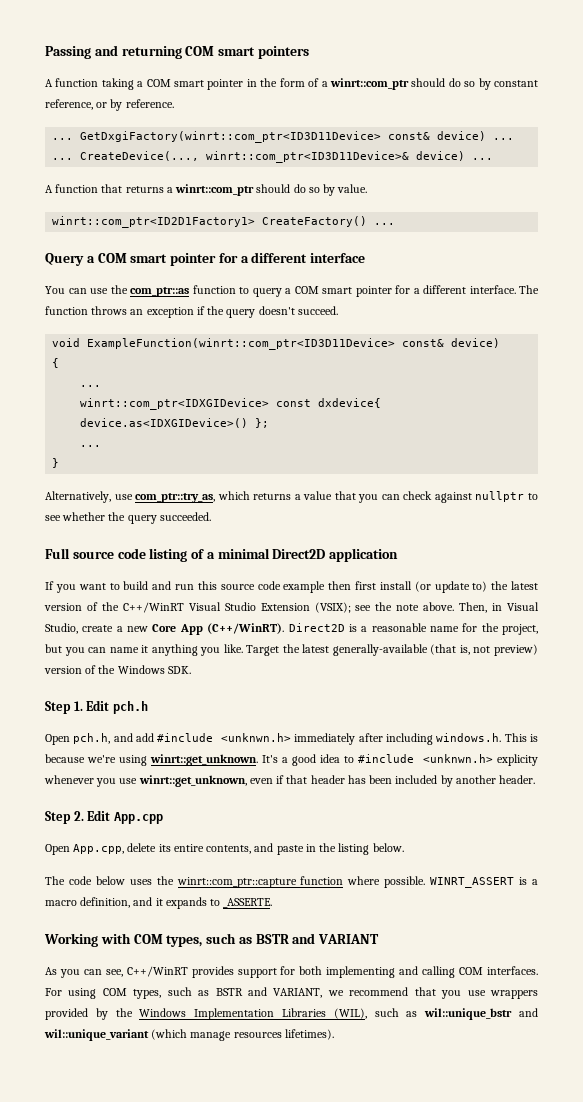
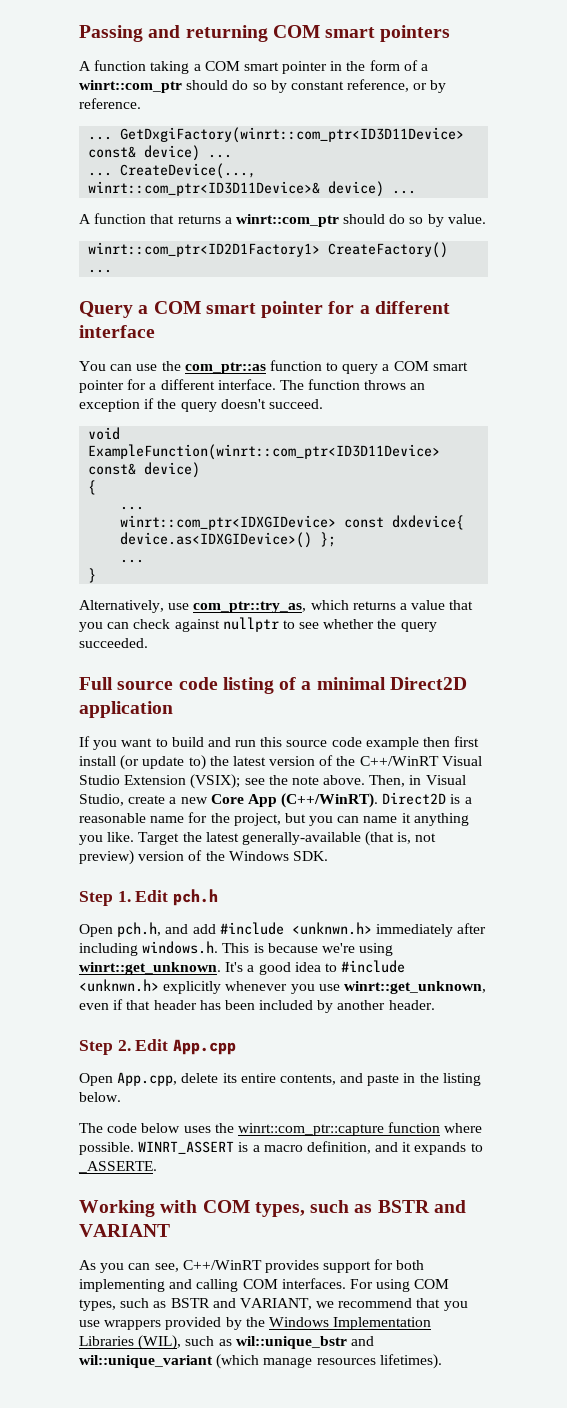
[496,754,538,766] explicity -> [163,981,222,994] explicitly

